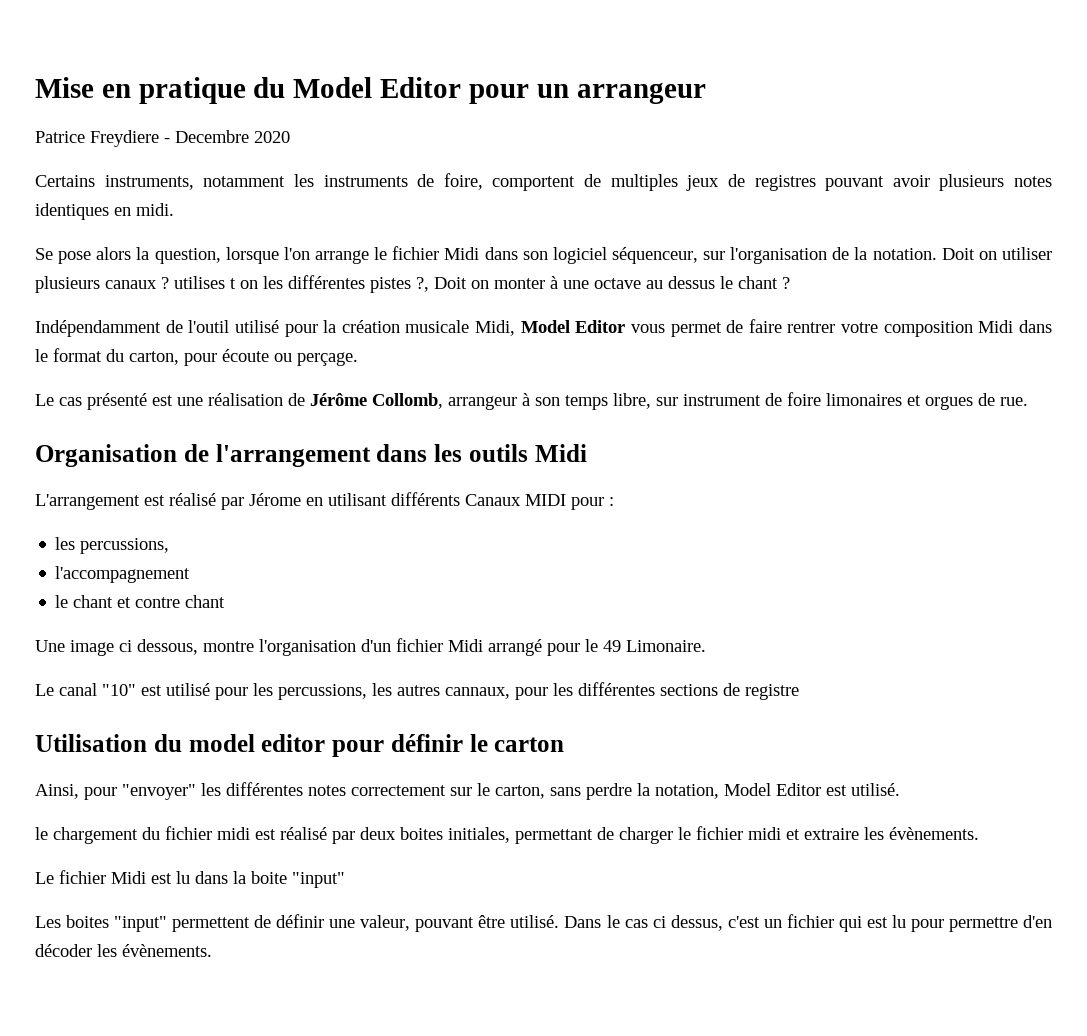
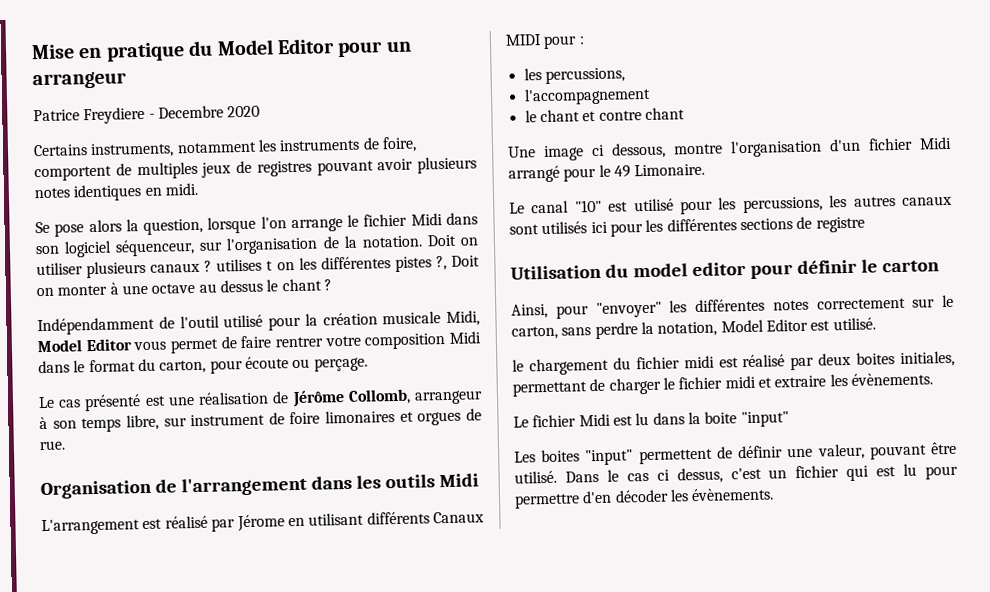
[445,687,510,699] cannaux, -> [902,195,952,206] [509,221,608,235] canaux sont utilisés ici

